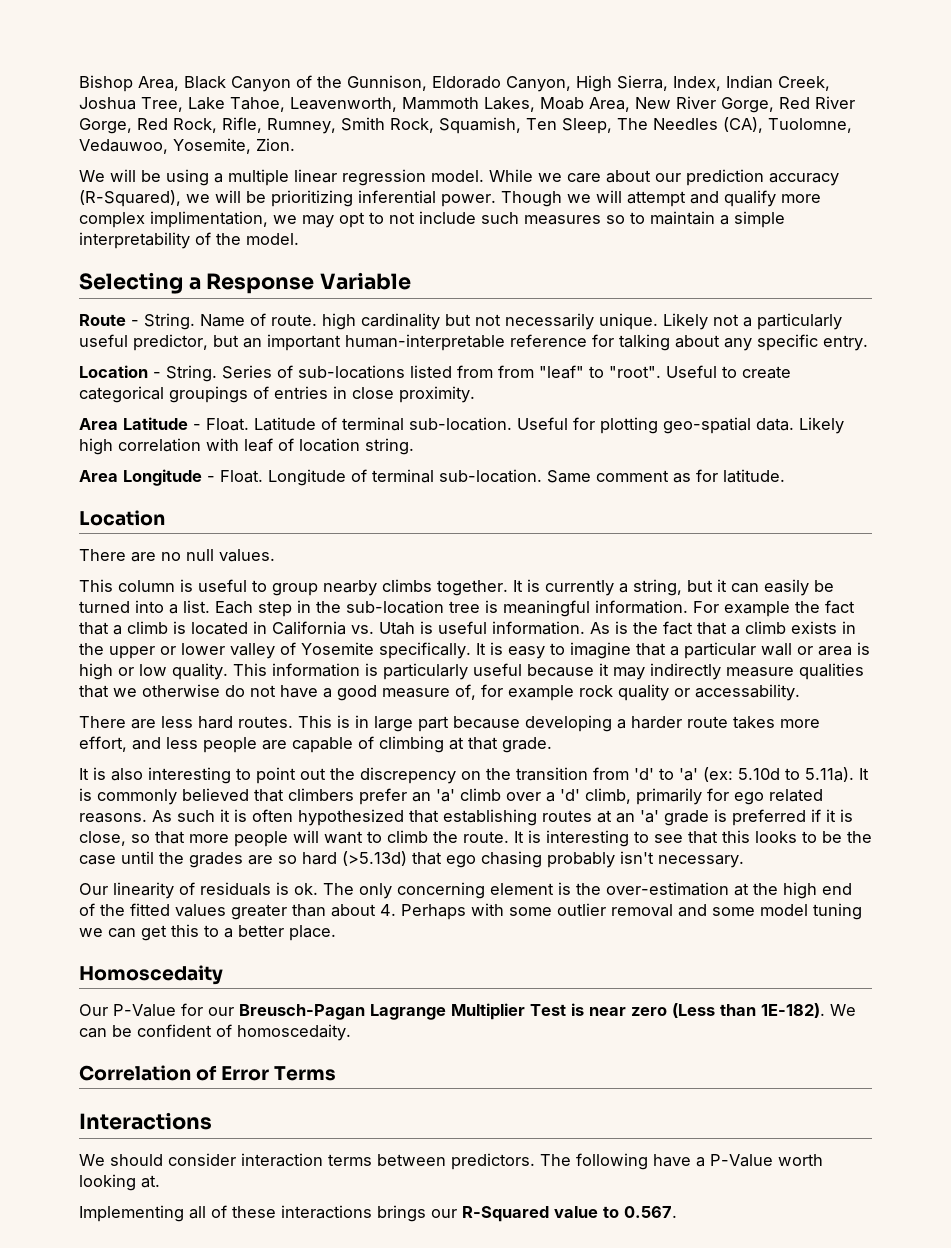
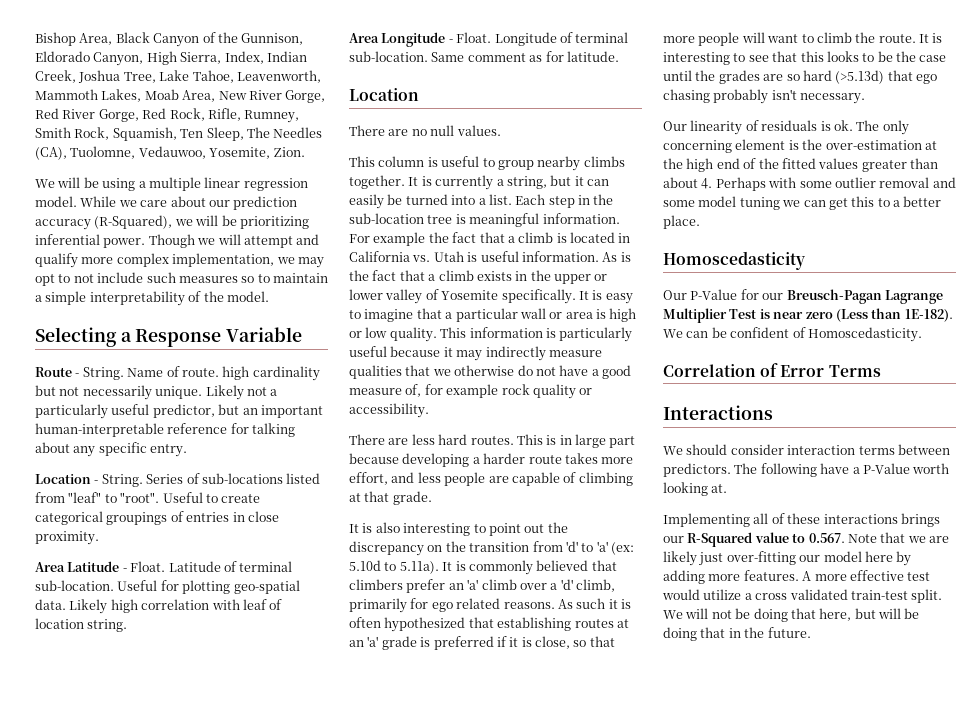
[150,211,268,228] implimentation, -> [172,253,275,267] implementation,
[498,365,534,378] from -> (65, 497) none
[695,684,800,701] accessability. -> [349,403,429,418] accessibility.
[360,767,456,784] discrepency -> [349,541,424,556] discrepancy
[79,965,223,985] Homoscedaity -> [663,251,805,270] Homoscedasticity
[237,1024,351,1041] homoscedaity. -> [807,327,922,342] Homoscedasticity.
(677, 1212) none -> [847,532,949,543] [663,551,912,566] [663,570,931,584] [662,589,943,603] [663,608,920,622] [663,627,811,641] Note that we are likely just over-fitting our model here by adding more features. A more effective test would utilize a cross validated train-test split. We will not be doing that here, but will be doing that in the future.

